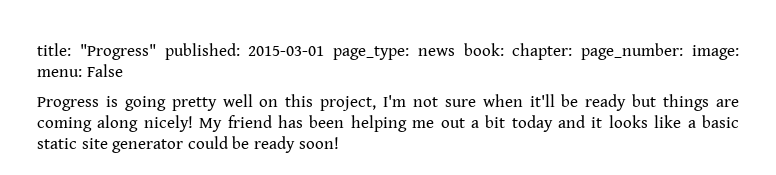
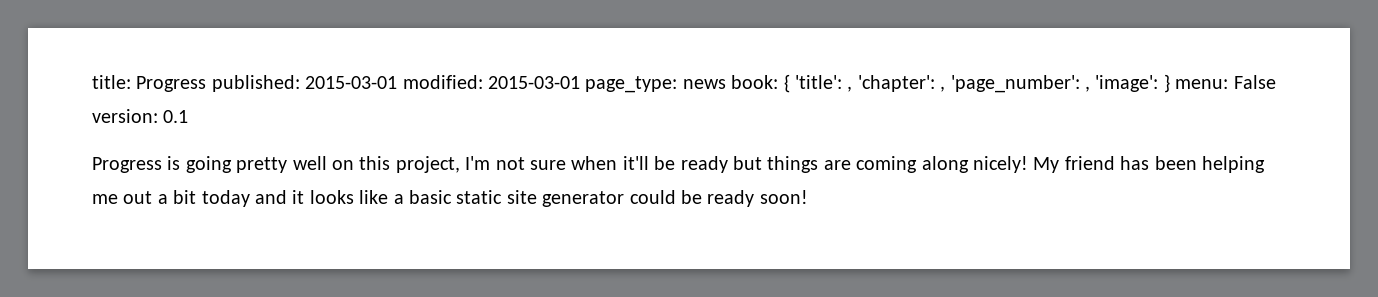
[79,44,156,60] "Progress" -> [136,76,207,92] Progress
(325, 51) none -> [402,75,580,89] modified: 2015-03-01
[512,43,739,60] chapter: page_number: image: -> [783,74,1170,93] { 'title': , 'chapter': , 'page_number': , 'image': }
(123, 70) none -> [92,109,189,123] version: 0.1

